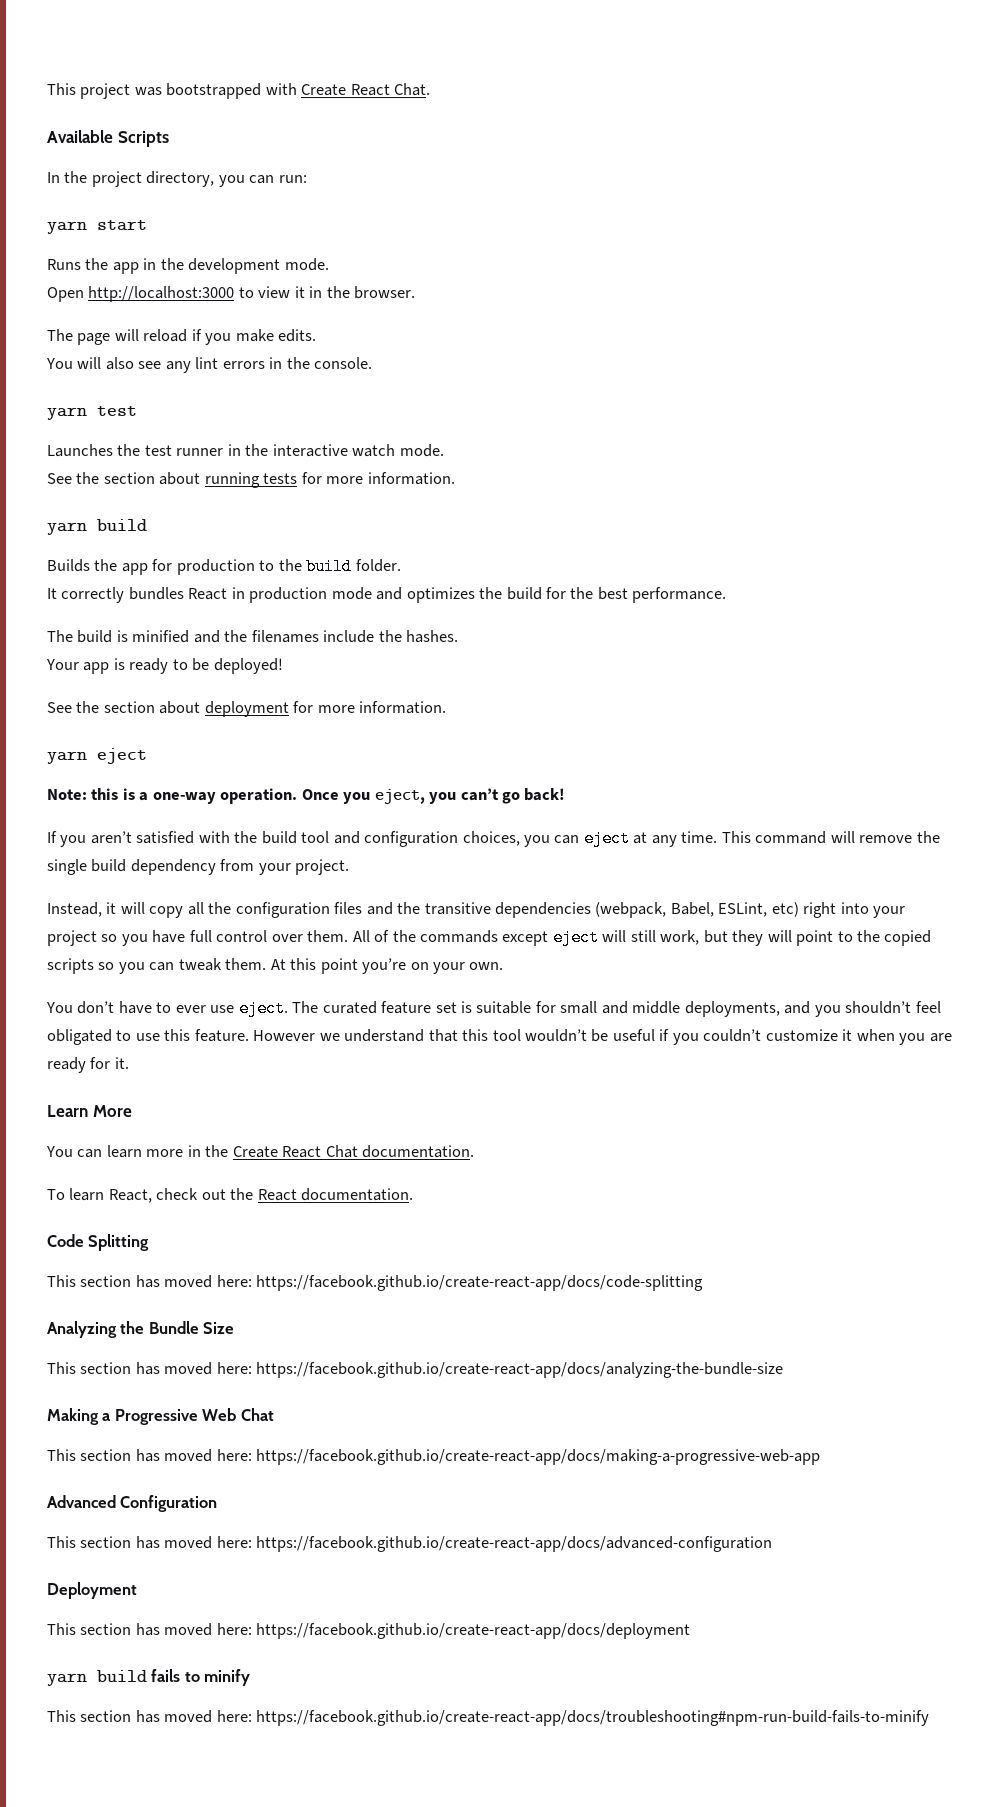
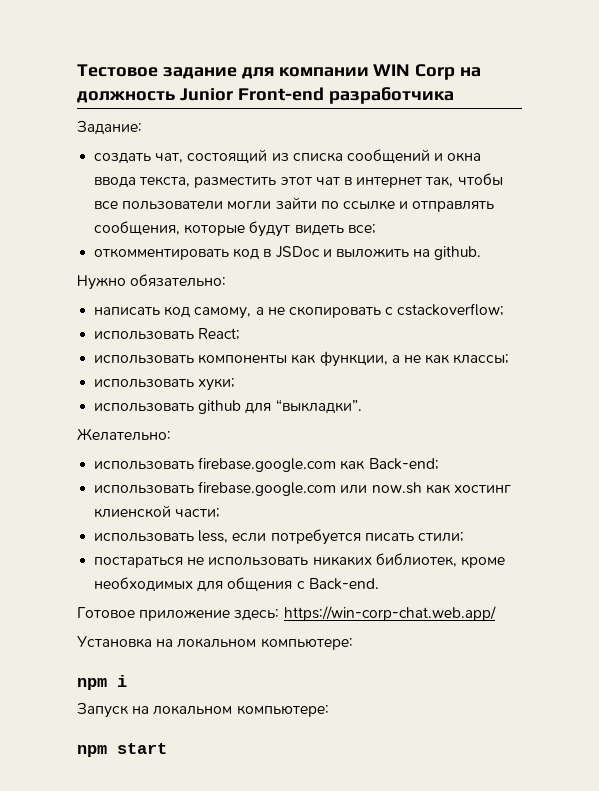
[47,83,431,99] [47,130,169,147] [47,171,307,187] [47,220,147,234] [47,258,329,274] [47,286,416,302] [47,329,317,345] [46,357,373,373] [47,406,137,420] [47,444,444,457] [47,472,455,488] [47,519,147,535] [47,558,401,575] [47,587,727,603] [47,630,459,643] [46,658,283,674] [47,701,447,717] [47,748,147,764] [47,788,566,804] [47,830,940,847] [47,859,350,875] [47,902,906,918] [47,929,932,946] [47,958,504,974] [46,1000,941,1017] [47,1029,952,1045] [47,1057,129,1073] [47,1105,132,1117] [46,1145,475,1158] [47,1188,414,1203] [47,1234,150,1251] [47,1275,704,1291] [47,1321,235,1338] [47,1362,784,1378] [47,1408,274,1425] [47,1449,821,1465] [47,1495,218,1512] [47,1536,773,1552] [47,1582,137,1599] [47,1623,691,1639] [47,1669,251,1686] [47,1710,930,1726] This project was bootstrapped with Create React Chat. // Available Scripts // In the project directory, you can run: // yarn start // Runs the app in the development mode. // Open http://localhost:3000 to view it in the browser. // The page will reload if you make edits. // You will also see any lint errors in the console. // yarn test // Launches the test runner in the interactive watch mode. // See the section about running tests for more information. // yarn build // Builds the app for production to the build folder. // It correctly bundles React in production mode and optimizes the build for the best performance. // The build is minified and the filenames include the hashes. // Your app is ready to be deployed! // See the section about deployment for more information. // yarn eject // Note: this is a one-way operation. Once you eject, you can’t go back! // If you aren’t satisfied with the build tool and configuration choices, you can eject at any time. This command will remove the single build dependency from your project. // Instead, it will copy all the configuration files and the transitive dependencies (webpack, Babel, ESLint, etc) right into your project so you have full control over them. All of the commands except eject will still work, but they will point to the copied scripts so you can tweak them. At this point you’re on your own. // You don’t have to ever use eject. The curated feature set is suitable for small and middle deployments, and you shouldn’t feel obligated to use this feature. However we understand that this tool wouldn’t be useful if you couldn’t customize it when you are ready for it. // Learn More // You can learn more in the Create React Chat documentation. // To learn React, check out the React documentation. // Code Splitting // This section has moved here: https://facebook.github.io/create-react-app/docs/code-splitting // Analyzing the Bundle Size // This section has moved here: https://facebook.github.io/create-react-app/docs/analyzing-the-bundle-size // Making a Progressive Web Chat // This section has moved here: https://facebook.github.io/create-react-app/docs/making-a-progressive-web-app // Advanced Configuration // This section has moved here: https://facebook.github.io/create-react-app/docs/advanced-configuration // Deployment // This section has moved here: https://facebook.github.io/create-react-app/docs/deployment // yarn build fails to minify // This section has moved here: https://facebook.github.io/create-react-app/docs/troubleshooting#npm-run-build-fails-to-minify -> [77,64,482,80] [77,87,454,104] [77,120,142,135] [94,149,482,164] [94,173,503,188] [94,197,495,212] [94,221,376,237] [94,246,482,260] [77,274,227,290] [94,303,505,319] [94,328,241,340] [94,351,510,367] [94,378,236,391] [94,399,362,414] [77,428,171,441] [94,457,439,472] [94,481,511,496] [94,505,221,518] [94,529,464,545] [94,553,505,568] [94,577,379,592] [77,606,496,621] [77,635,353,650] [77,675,127,690] [77,702,329,718] [77,743,167,757] Тестовое задание для компании WIN Corp на должность Junior Front-end разработчика // Задание: // создать чат, состоящий из списка сообщений и окна ввода текста, разместить этот чат в интернет так, чтобы все пользователи могли зайти по ссылке и отправлять сообщения, которые будут видеть все; // откомментировать код в JSDoc и выложить на github. // Нужно обязательно: // написать код самому, а не скопировать с сstackoverflow; // использовать React; // использовать компоненты как функции, а не как классы; // использовать хуки; // использовать github для “выкладки”. // Желательно: // использовать firebase.google.com как Back-end; // использовать firebase.google.com или now.sh как хостинг клиенской части; // использовать less, если потребуется писать стили; // постараться не использовать никаких библиотек, кроме необходимых для общения с Back-end. // Готовое приложение здесь: https://win-corp-chat.web.app/ // Установка на локальном компьютере: // npm i // Запуск на локальном компьютере: // npm start

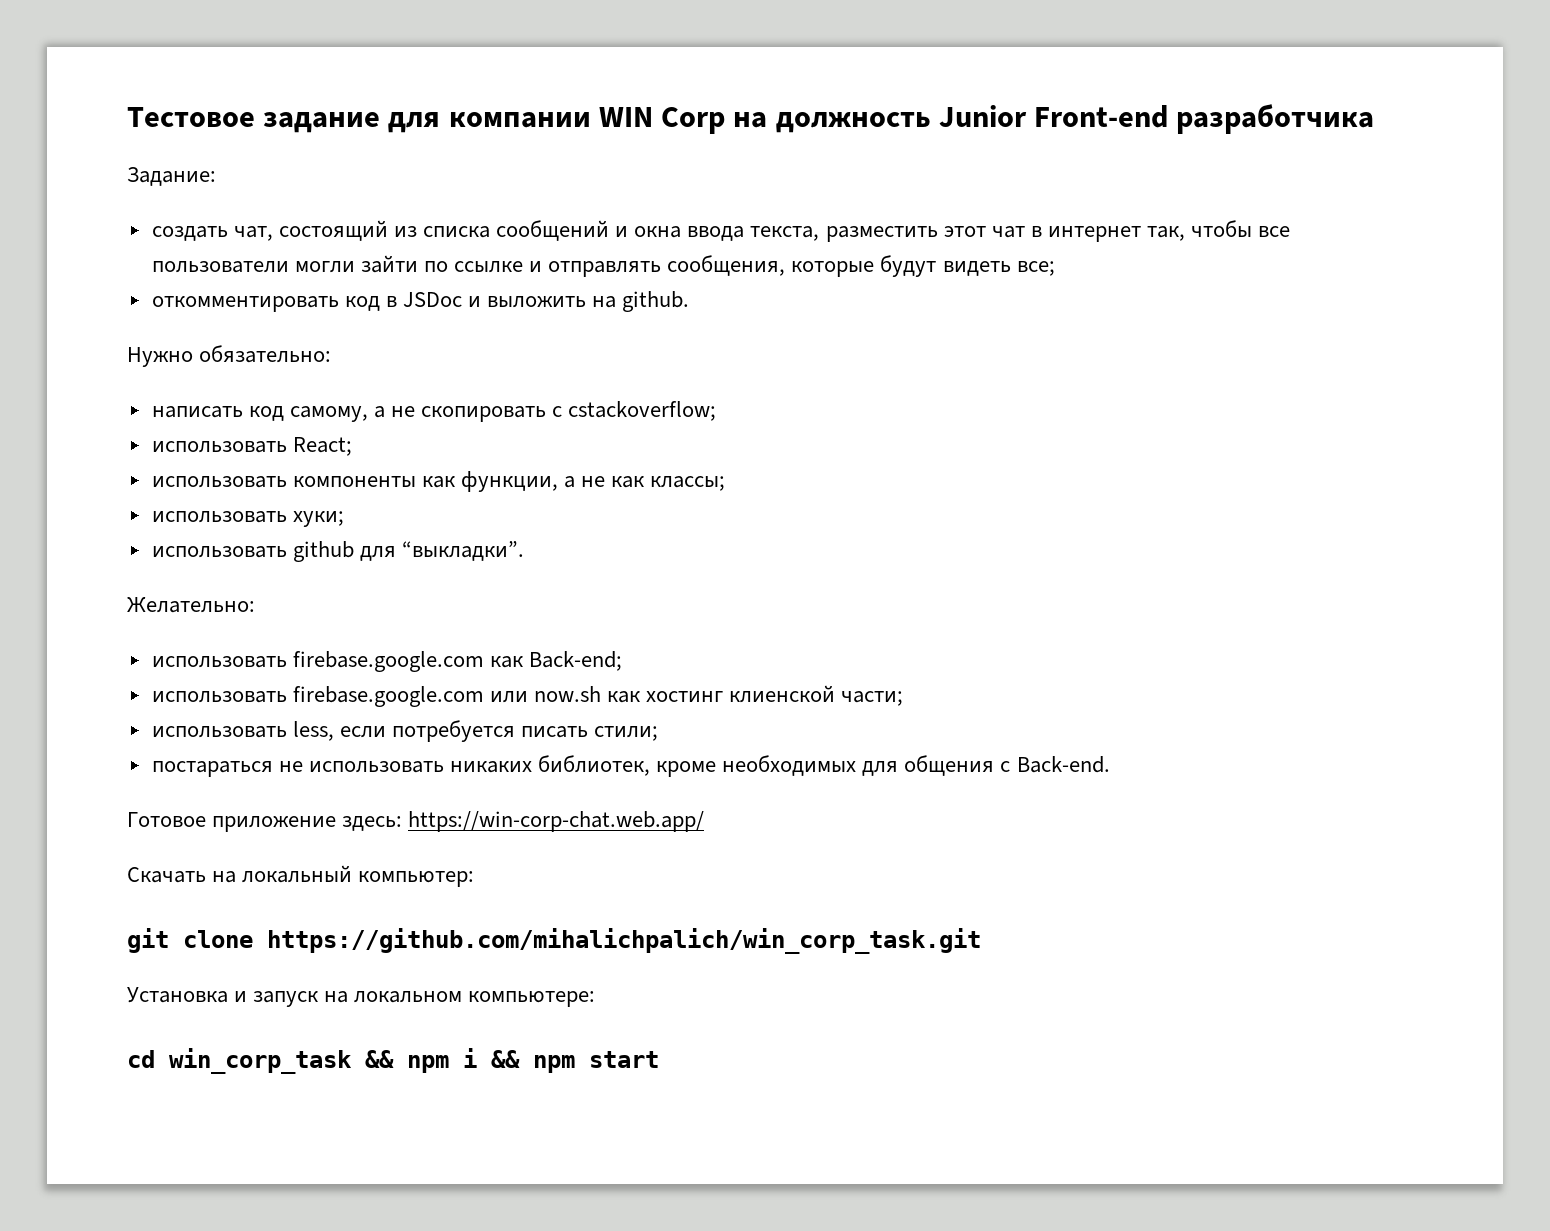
(496, 613) none -> [127,865,475,887] [127,928,981,954] // Скачать на локальный компьютер: // git clone https://github.com/mihalichpalich/win_corp_task.git
[156,638,353,650] на локальном компьютере: // -> [234,991,596,1007] [127,1048,394,1074] и запуск на локальном компьютере: // cd win_corp_task &&
[77,702,329,718] // Запуск на локальном компьютере: // -> [491,1050,520,1068] &&

